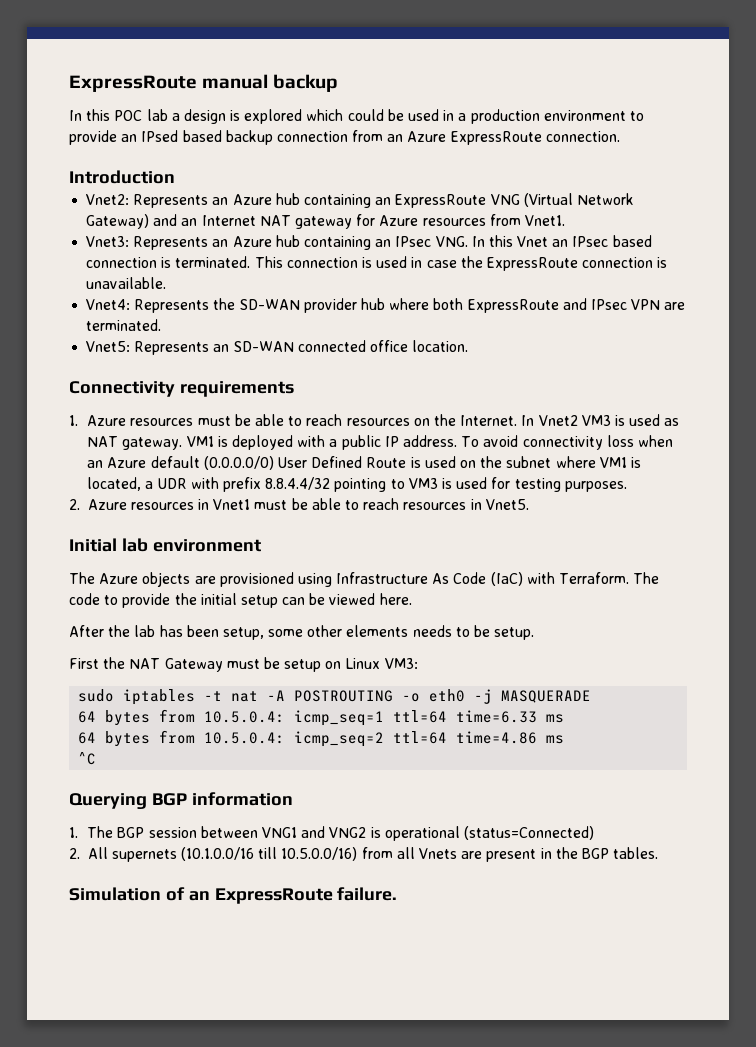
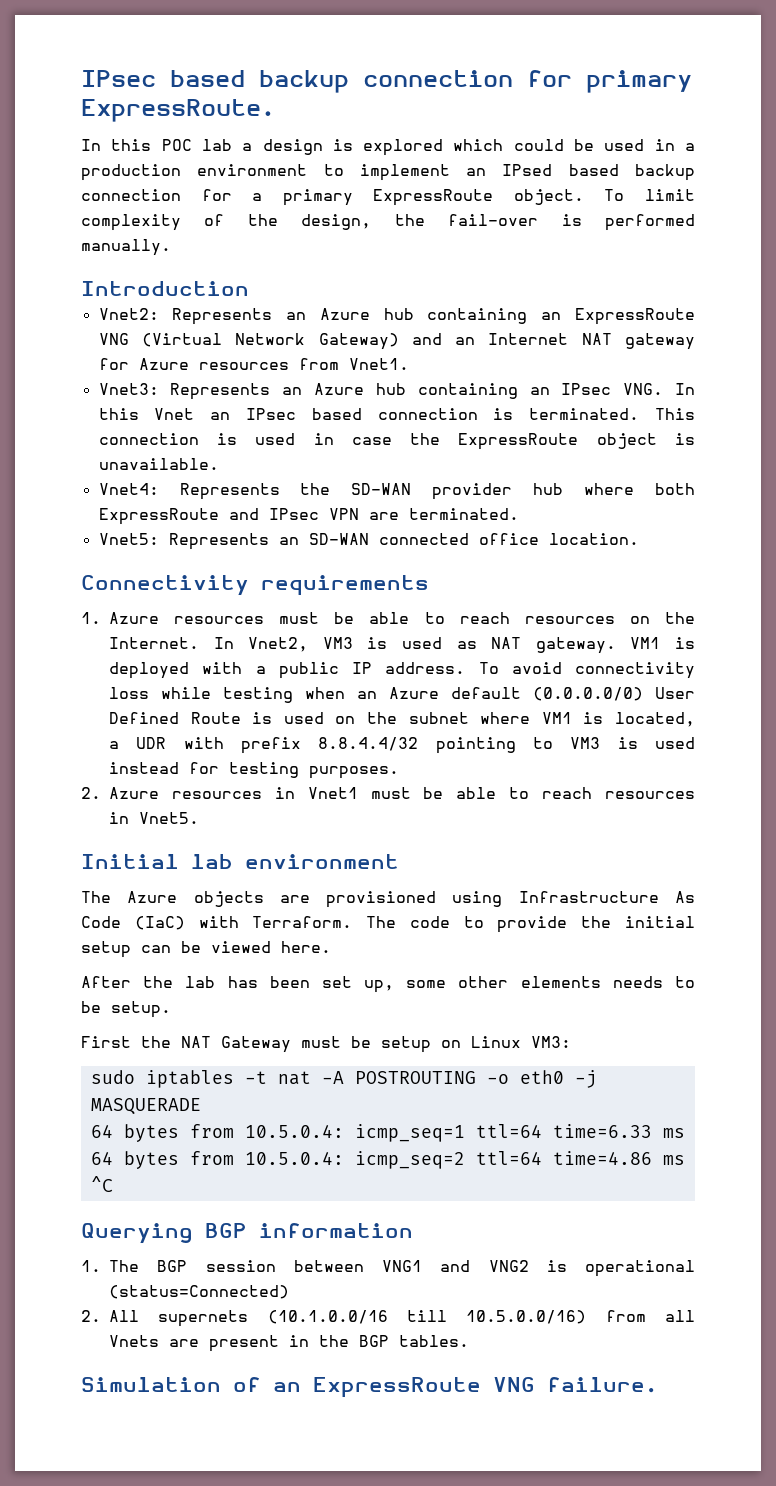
[69,74,339,92] ExpressRoute manual backup -> [81,70,692,93] [81,99,275,122] IPsec based backup connection for primary ExpressRoute.
[69,130,117,145] provide -> [359,164,450,181] implement
[352,130,620,145] from an Azure ExpressRoute connection. -> [201,189,695,206] [81,214,696,231] [81,239,171,256] for a primary ExpressRoute object. To limit complexity of the design, the fail-over is performed manually.
[582,257,654,268] connection -> [596,433,657,449] object
[538,415,578,426] Vnet2 -> [248,637,309,652] Vnet2,
(634, 441) none -> [161,687,293,703] while testing
(488, 483) none -> [109,762,179,774] instead
[222,627,264,640] setup, -> [321,976,395,993] set up,
(333, 896) none -> [493,1377,535,1392] VNG

